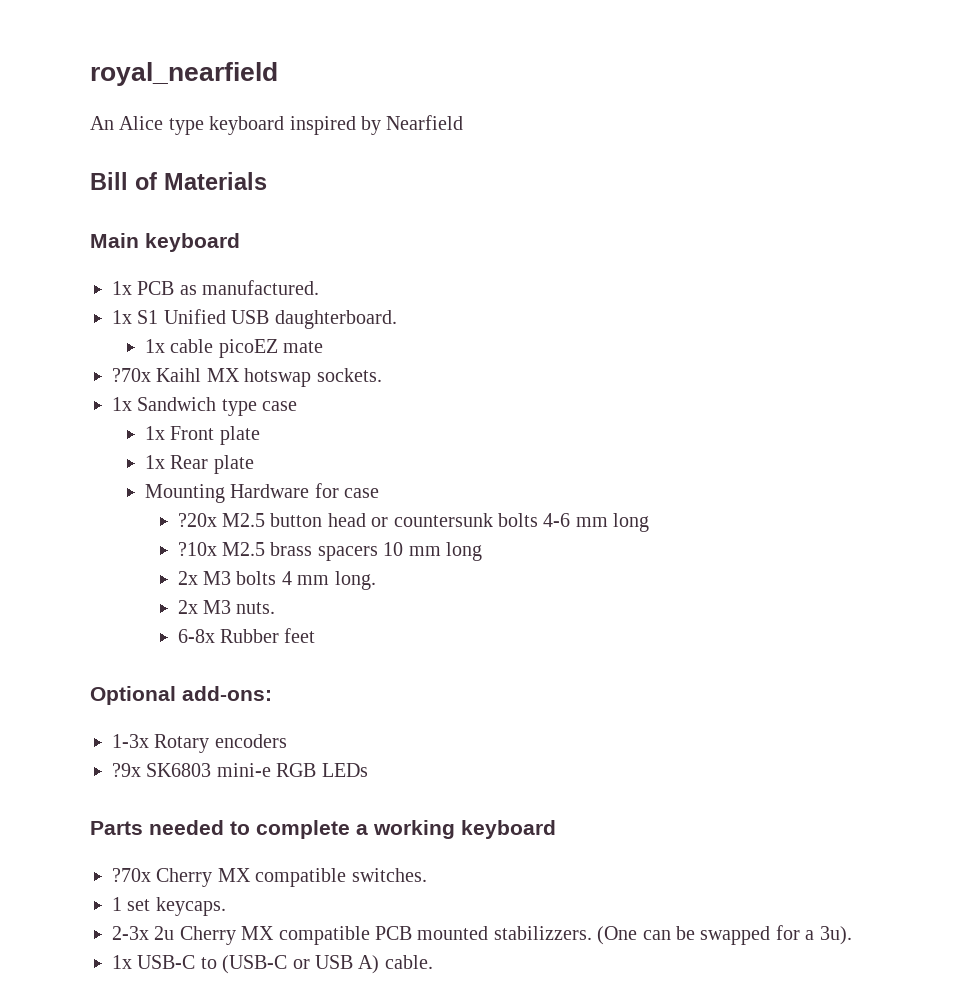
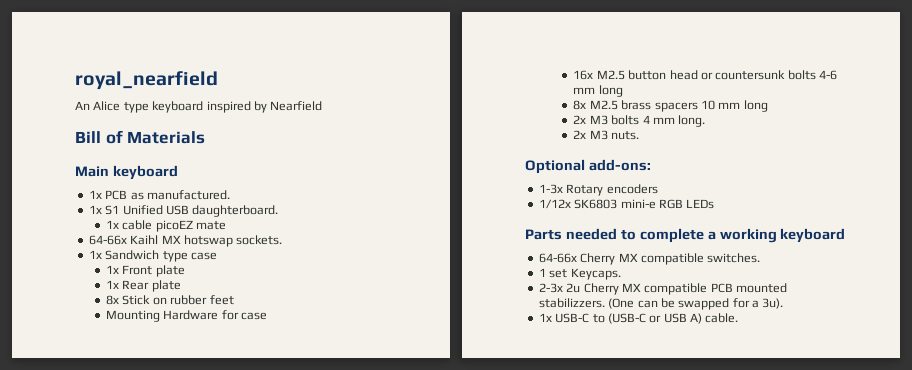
[112,368,151,382] ?70x -> [88,235,127,245] 64-66x
(254, 464) none -> [106,295,234,305] // 8x Stick on rubber feet
[177,513,217,527] ?20x -> [573,70,594,80] 16x
[177,542,217,556] ?10x -> [573,100,587,110] 8x
[177,628,316,643] // 6-8x Rubber feet -> (640, 135) none
[112,763,141,777] ?9x -> [538,199,571,209] 1/12x
[112,868,151,882] ?70x -> [538,253,577,263] 64-66x
[155,897,226,916] keycaps. -> [570,268,621,280] Keycaps.

